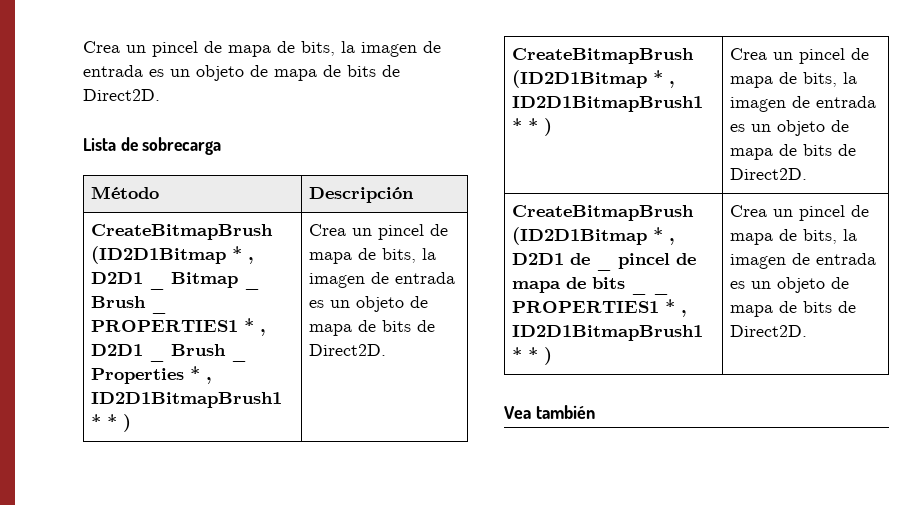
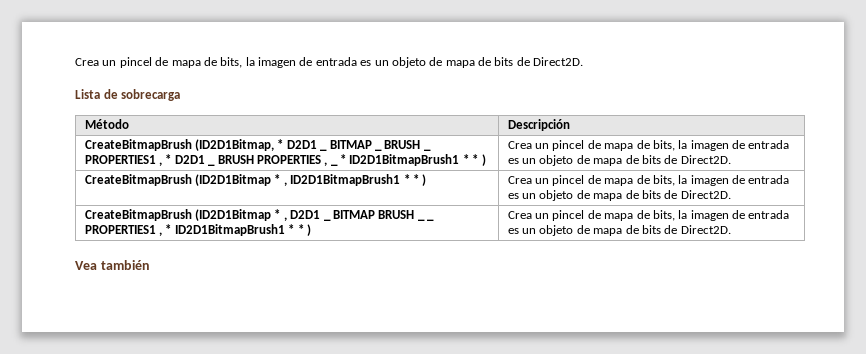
[91,246,255,264] [91,272,144,284] [149,272,261,290] [91,296,147,308] [151,308,168,314] [91,318,267,336] [91,344,144,356] [149,356,166,362] [171,344,227,356] [231,356,248,362] [91,366,213,384] (ID2D1Bitmap * , D2D1 _ Bitmap _ Brush _ PROPERTIES1 * , D2D1 _ Brush _ Properties * , -> [195,139,317,151] [320,149,328,151] [329,140,372,149] [374,149,382,151] [384,140,421,149] [423,149,431,151] [84,154,205,166] [208,164,216,166] [217,155,338,166] [340,154,347,164] (ID2D1Bitmap, * D2D1 _ BITMAP _ BRUSH _ PROPERTIES1 , * D2D1 _ BRUSH PROPERTIES , _ *
[570,253,591,265] [596,253,697,271] [512,277,626,293] de _ pincel de mapa de bits -> [323,219,331,221] [332,210,415,219] _ BITMAP BRUSH
[665,299,688,317] * , -> [159,224,172,236] , *

